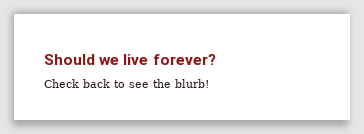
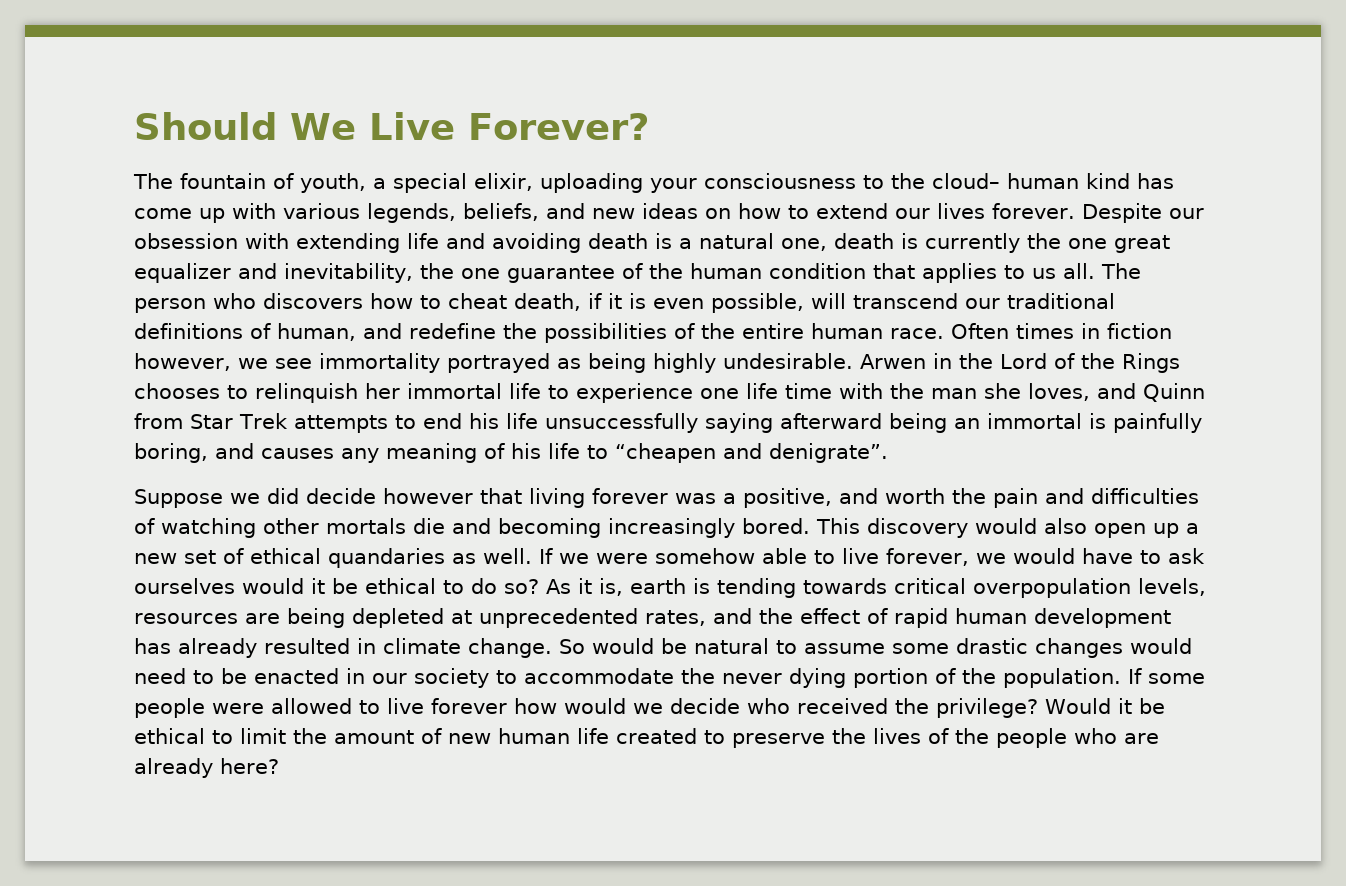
[99,54,216,65] [44,79,209,88] we live forever? // Check back to see the blurb! -> [290,112,649,140] [133,173,1174,193] [134,203,1204,223] [134,233,1170,253] [134,263,1141,283] [134,293,1115,313] [134,323,1172,343] [134,353,1180,373] [134,383,1205,403] [134,413,1202,433] [134,443,888,463] [134,488,1199,508] [134,518,1199,538] [134,548,1205,568] [134,578,1206,598] [134,608,1171,628] [134,638,1192,658] [134,668,1205,688] [134,698,1165,718] [134,728,1159,748] [134,758,279,778] We Live Forever? // The fountain of youth, a special elixir, uploading your consciousness to the cloud– human kind has come up with various legends, beliefs, and new ideas on how to extend our lives forever. Despite our obsession with extending life and avoiding death is a natural one, death is currently the one great equalizer and inevitability, the one guarantee of the human condition that applies to us all. The person who discovers how to cheat death, if it is even possible, will transcend our traditional definitions of human, and redefine the possibilities of the entire human race. Often times in fiction however, we see immortality portrayed as being highly undesirable. Arwen in the Lord of the Rings chooses to relinquish her immortal life to experience one life time with the man she loves, and Quinn from Star Trek attempts to end his life unsuccessfully saying afterward being an immortal is painfully boring, and causes any meaning of his life to “cheapen and denigrate”. // Suppose we did decide however that living forever was a positive, and worth the pain and difficulties of watching other mortals die and becoming increasingly bored. This discovery would also open up a new set of ethical quandaries as well. If we were somehow able to live forever, we would have to ask ourselves would it be ethical to do so? As it is, earth is tending towards critical overpopulation levels, resources are being depleted at unprecedented rates, and the effect of rapid human development has already resulted in climate change. So would be natural to assume some drastic changes would need to be enacted in our society to accommodate the never dying portion of the population. If some people were allowed to live forever how would we decide who received the privilege? Would it be ethical to limit the amount of new human life created to preserve the lives of the people who are already here?

